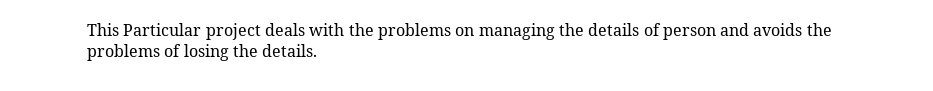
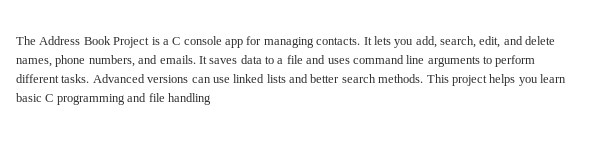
[87,23,832,40] [87,44,318,61] This Particular project deals with the problems on managing the details of person and avoids the problems of losing the details. -> [16,36,556,48] [16,55,536,67] [16,74,566,86] [16,93,211,105] The Address Book Project is a C console app for managing contacts. It lets you add, search, edit, and delete names, phone numbers, and emails. It saves data to a file and uses command line arguments to perform different tasks. Advanced versions can use linked lists and better search methods. This project helps you learn basic C programming and file handling

